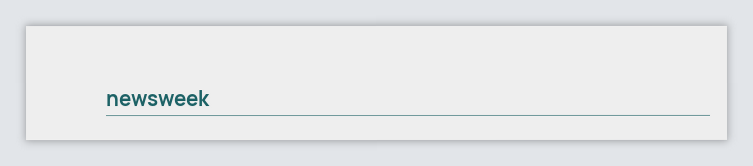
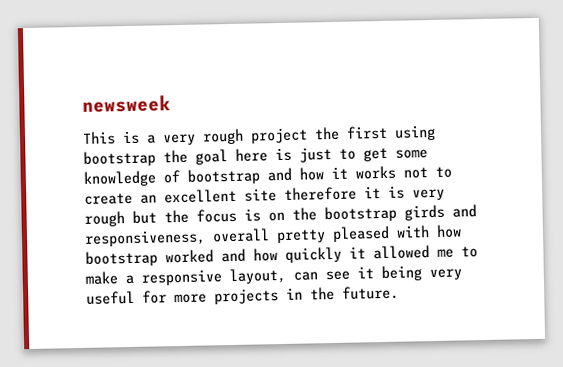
(211, 98) none -> [82,124,436,146] [83,147,428,167] [83,165,452,187] [84,185,445,205] [84,204,477,227] [84,224,462,247] [85,245,478,267] [85,265,462,286] [86,285,399,305] // This is a very rough project the first using bootstrap the goal here is just to get some knowledge of bootstrap and how it works not to create an excellent site therefore it is very rough but the focus is on the bootstrap girds and responsiveness, overall pretty pleased with how bootstrap worked and how quickly it allowed me to make a responsive layout, can see it being very useful for more projects in the future.

